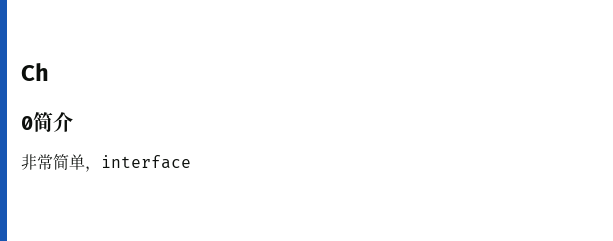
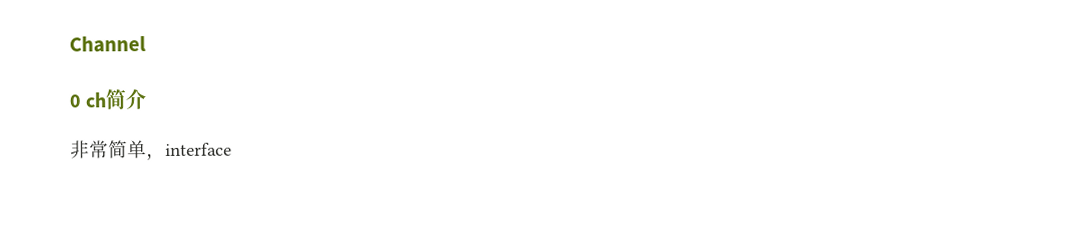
[21,63,49,81] Ch -> [69,36,146,53] Channel
(33, 123) none -> [85,92,107,108] ch

